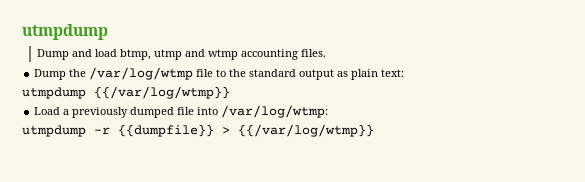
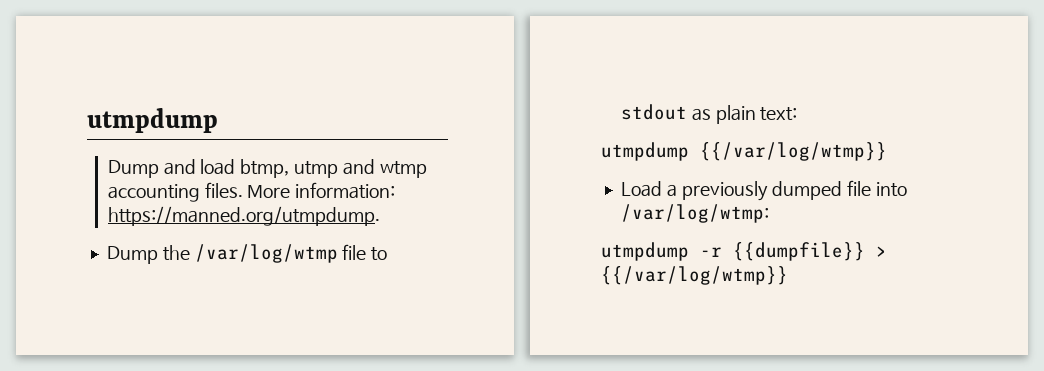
(326, 53) none -> [247,182,396,199] [107,206,380,226] More information: https://manned.org/utmpdump.
[229,69,335,80] the standard output -> [620,104,687,120] stdout

